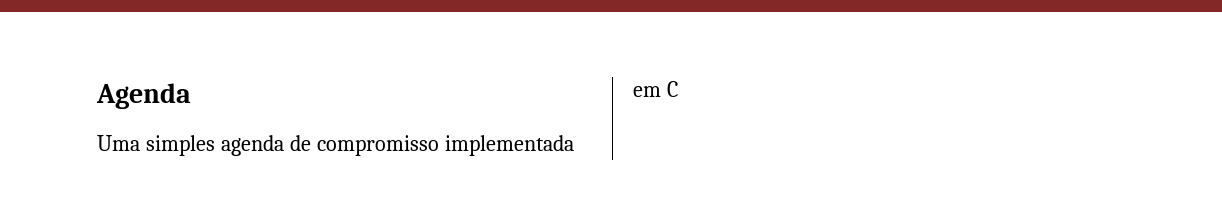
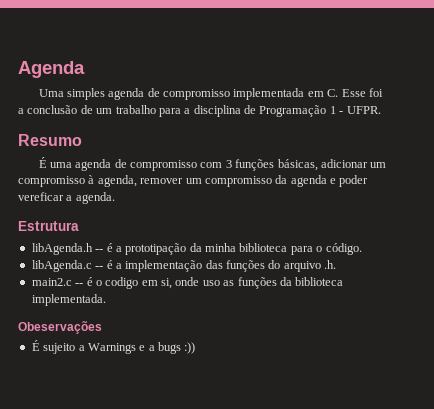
[666,81,678,97] C -> [327,88,383,97] [18,105,381,117] [18,134,82,146] [38,157,387,171] [18,175,369,187] [18,192,115,204] [18,221,79,231] [31,243,362,255] [31,260,337,272] [31,277,344,289] [31,294,106,306] [18,321,102,334] [31,340,196,354] C. Esse foi a conclusão de um trabalho para a disciplina de Programação 1 - UFPR. // Resumo // É uma agenda de compromisso com 3 funções básicas, adicionar um compromisso à agenda, remover um compromisso da agenda e poder vereficar a agenda. // Estrutura // libAgenda.h -- é a prototipação da minha biblioteca para o código. // libAgenda.c -- é a implementação das funções do arquivo .h. // main2.c -- é o codigo em si, onde uso as funções da biblioteca implementada. // Obeservações // É sujeito a Warnings e a bugs :))

